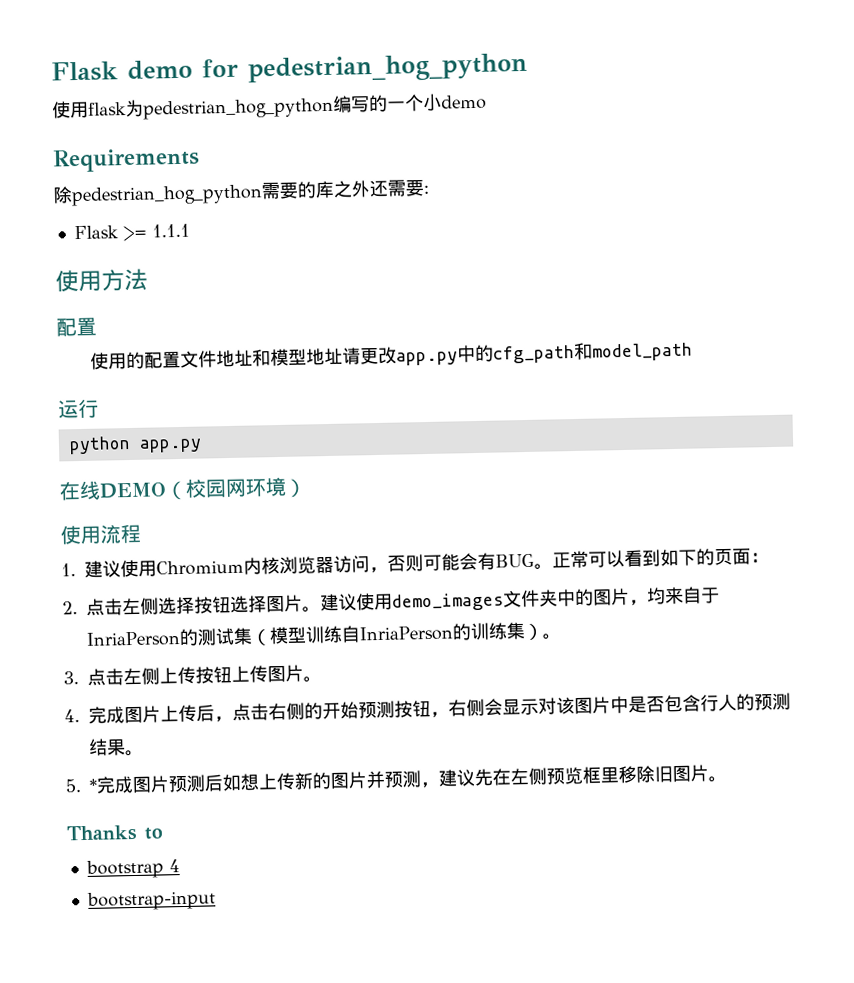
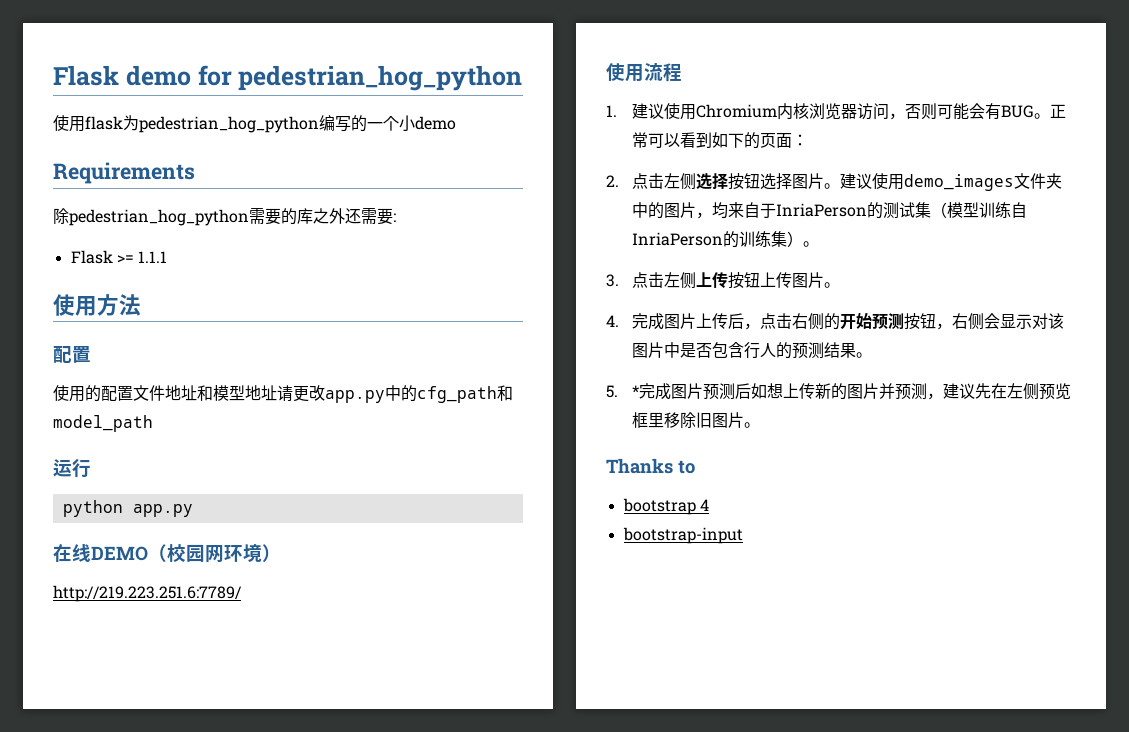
(307, 488) none -> [53,585,242,602] // http://219.223.251.6:7789/

